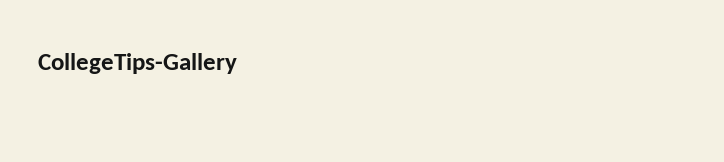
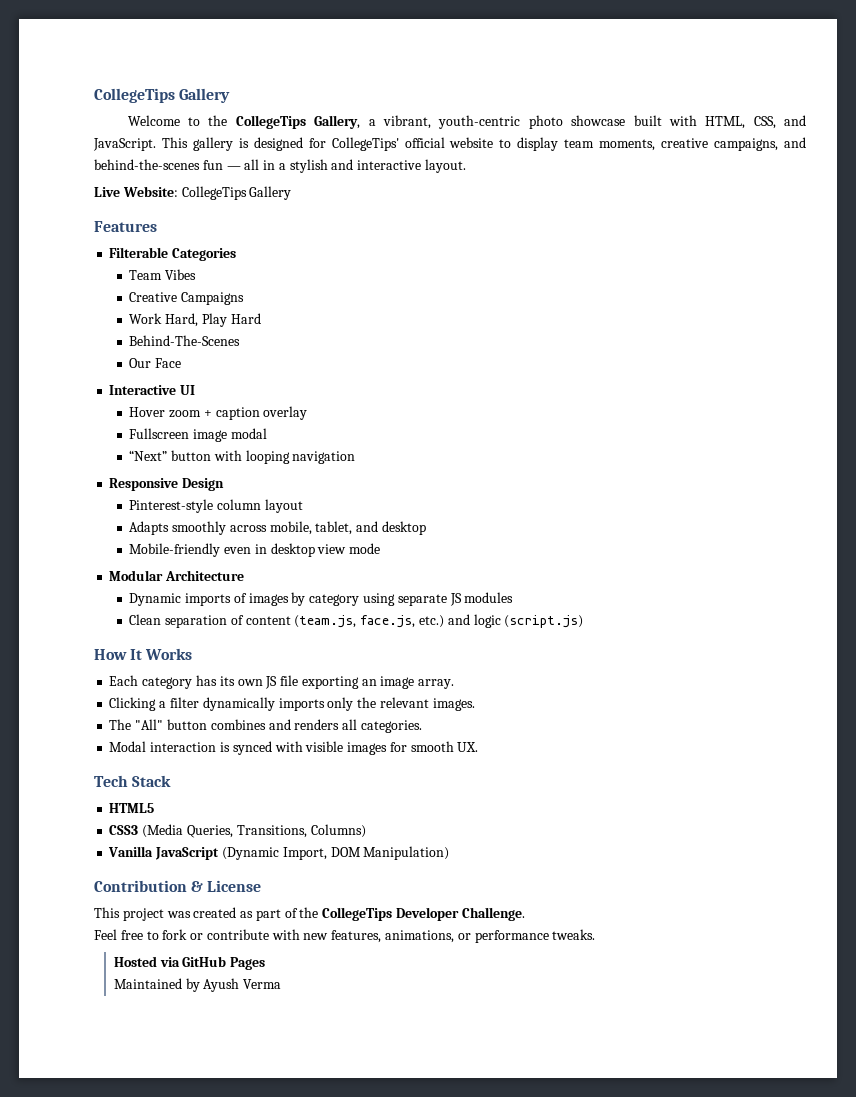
[38,53,237,74] CollegeTips-Gallery -> [94,88,231,103] [127,115,806,129] [93,137,806,151] [94,159,467,173] [94,186,292,200] [94,221,157,232] [109,247,237,261] [129,269,197,280] [129,292,245,305] [129,313,261,327] [129,335,241,346] [129,358,182,368] [109,385,196,395] [129,406,308,420] [129,428,267,442] [129,450,356,464] [109,478,225,491] [129,499,303,513] [129,521,426,535] [129,543,381,557] [109,570,245,581] [129,592,514,606] [129,614,584,628] [94,648,193,660] [109,675,455,689] [109,697,475,711] [109,719,422,733] [109,741,479,755] [94,775,172,787] [109,803,155,813] [109,824,366,838] [108,846,450,860] [94,880,262,892] [94,907,525,921] [94,929,596,943] [113,956,266,970] [113,978,282,992] CollegeTips Gallery // Welcome to the CollegeTips Gallery, a vibrant, youth-centric photo showcase built with HTML, CSS, and JavaScript. This gallery is designed for CollegeTips' official website to display team moments, creative campaigns, and behind-the-scenes fun — all in a stylish and interactive layout. // Live Website: CollegeTips Gallery // Features // Filterable Categories // Team Vibes // Creative Campaigns // Work Hard, Play Hard // Behind-The-Scenes // Our Face // Interactive UI // Hover zoom + caption overlay // Fullscreen image modal // “Next” button with looping navigation // Responsive Design // Pinterest-style column layout // Adapts smoothly across mobile, tablet, and desktop // Mobile-friendly even in desktop view mode // Modular Architecture // Dynamic imports of images by category using separate JS modules // Clean separation of content (team.js, face.js, etc.) and logic (script.js) // How It Works // Each category has its own JS file exporting an image array. // Clicking a filter dynamically imports only the relevant images. // The "All" button combines and renders all categories. // Modal interaction is synced with visible images for smooth UX. // Tech Stack // HTML5 // CSS3 (Media Queries, Transitions, Columns) // Vanilla JavaScript (Dynamic Import, DOM Manipulation) // Contribution & License // This project was created as part of the CollegeTips Developer Challenge. // Feel free to fork or contribute with new features, animations, or performance tweaks. // Hosted via GitHub Pages // Maintained by Ayush Verma

